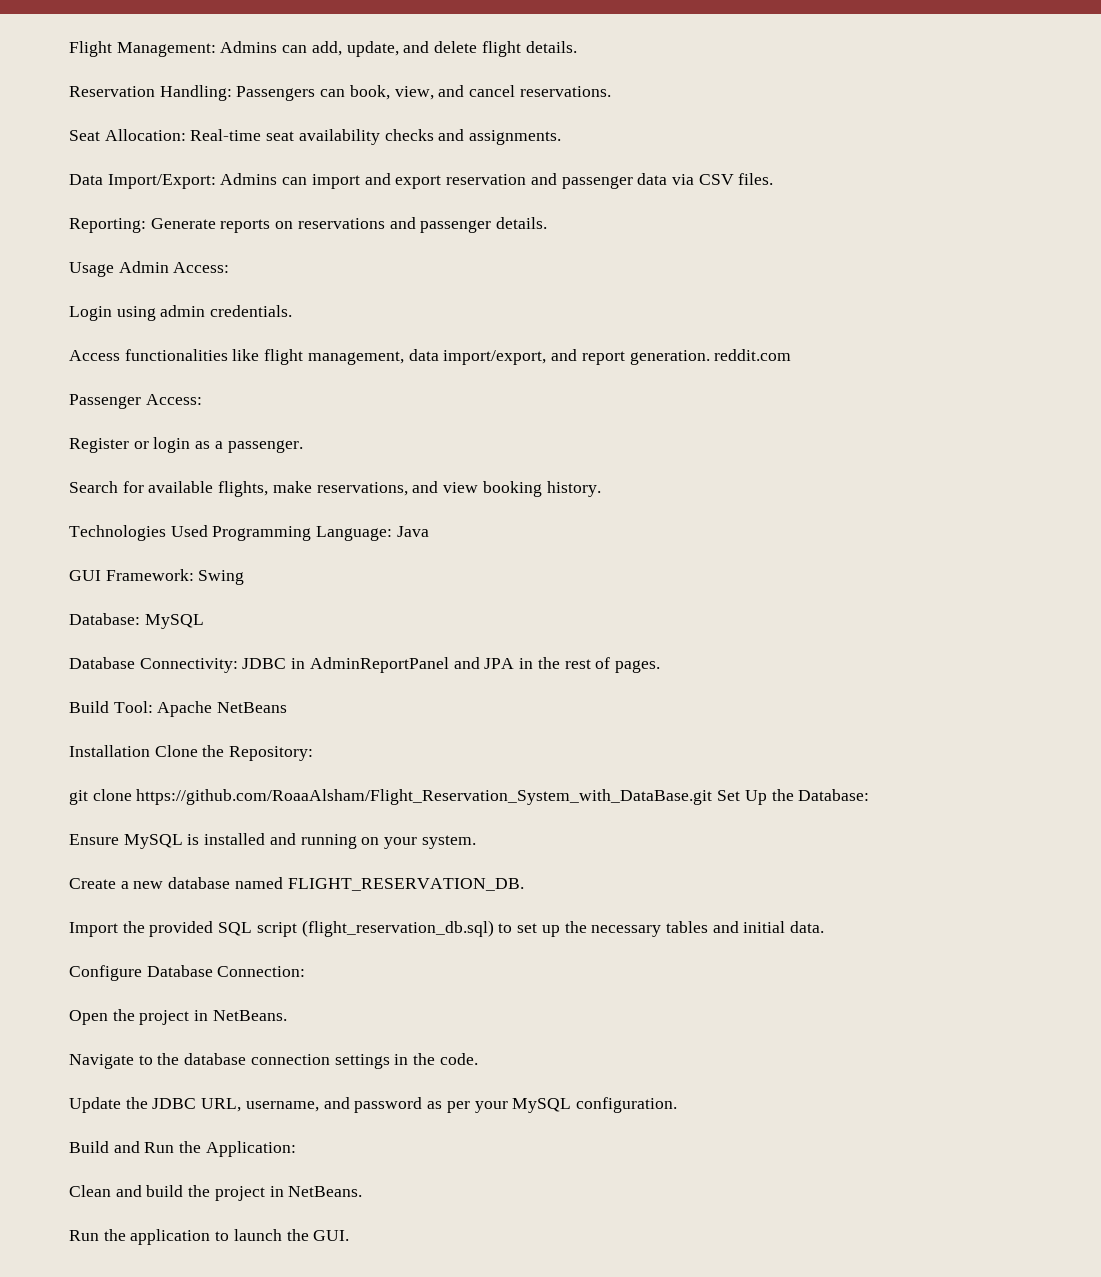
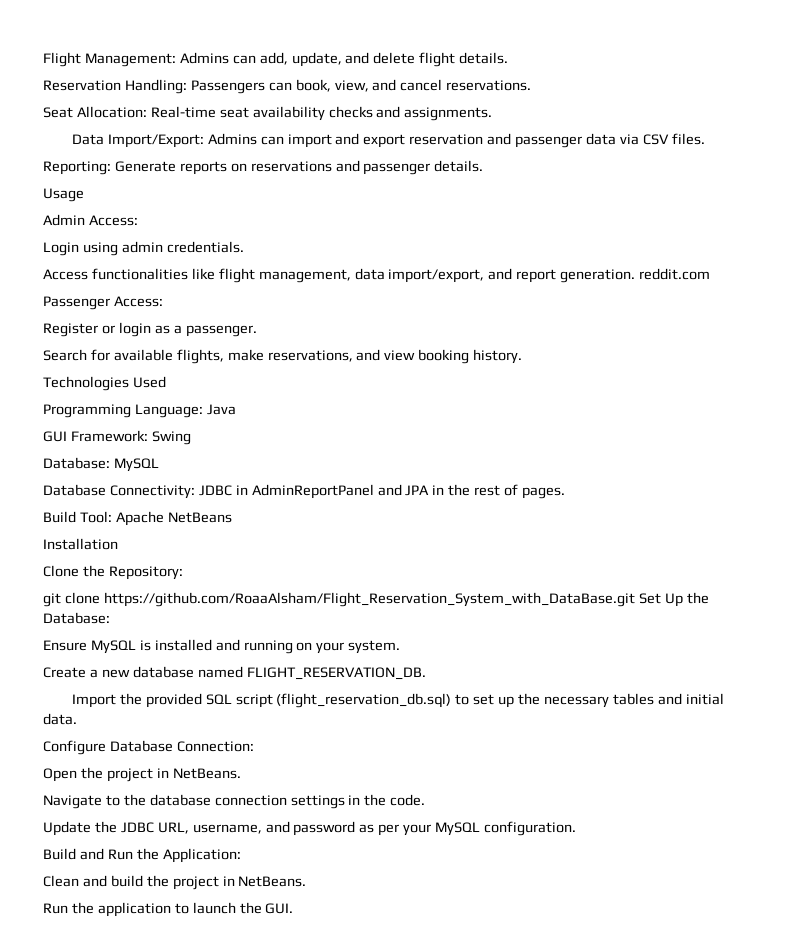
(114, 269) none -> (84, 195) //
(208, 531) none -> (166, 382) //
(150, 751) none -> (118, 544) //

